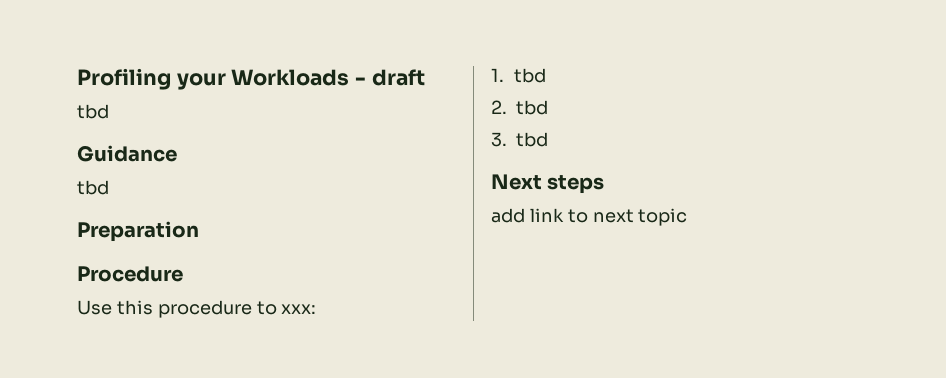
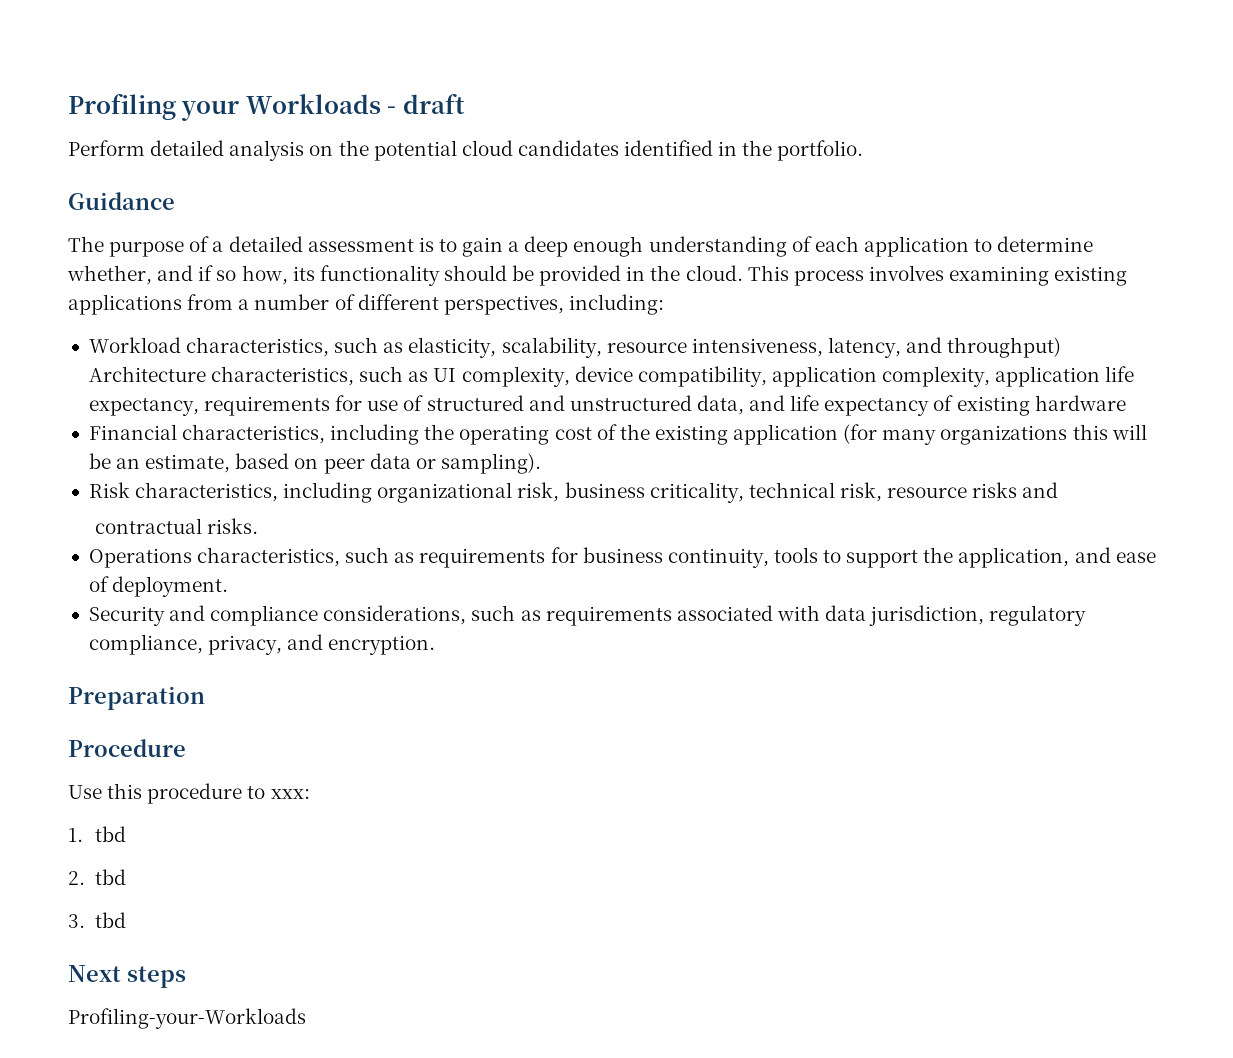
[77,104,109,119] [77,145,177,162] [77,180,109,195] tbd // Guidance // tbd -> [68,140,864,161] [68,192,175,210] [68,236,1094,257] [67,265,1128,286] [68,294,664,315] [88,337,1062,358] [88,366,1135,387] [88,395,1126,416] [88,424,1147,445] [88,453,541,474] [88,482,1059,503] [95,518,259,534] [88,547,1156,568] [88,576,229,597] [88,605,1087,626] [88,634,436,655] Perform detailed analysis on the potential cloud candidates identified in the portfolio. // Guidance // The purpose of a detailed assessment is to gain a deep enough understanding of each application to determine whether, and if so how, its functionality should be provided in the cloud. This process involves examining existing applications from a number of different perspectives, including: // Workload characteristics, such as elasticity, scalability, resource intensiveness, latency, and throughput) Architecture characteristics, such as UI complexity, device compatibility, application complexity, application life expectancy, requirements for use of structured and unstructured data, and life expectancy of existing hardware // Financial characteristics, including the operating cost of the existing application (for many organizations this will be an estimate, based on peer data or sampling). // Risk characteristics, including organizational risk, business criticality, technical risk, resource risks and // contractual risks. // Operations characteristics, such as requirements for business continuity, tools to support the application, and ease of deployment. // Security and compliance considerations, such as requirements associated with data jurisdiction, regulatory compliance, privacy, and encryption.
[491,208,688,226] add link to next topic -> [68,1008,306,1029] Profiling-your-Workloads

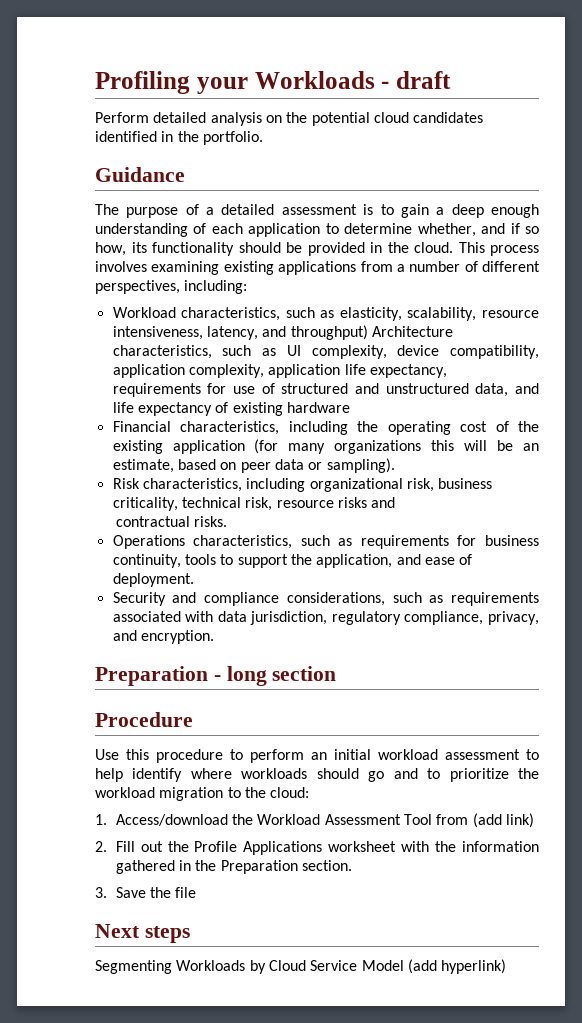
(205, 698) none -> [213,666,337,686] - long section
[270,789,310,799] [68,826,127,842] [68,869,127,885] [68,912,127,928] [68,965,186,988] [68,1008,306,1029] xxx: // 1. tbd // 2. tbd // 3. tbd // Next steps // Profiling-your-Workloads -> [250,749,539,763] [95,768,540,782] [95,787,310,801] [95,813,534,828] [95,841,539,855] [115,860,352,874] [95,887,197,898] [95,924,190,943] [95,959,507,974] perform an initial workload assessment to help identify where workloads should go and to prioritize the workload migration to the cloud: // 1. Access/download the Workload Assessment Tool from (add link) // 2. Fill out the Profile Applications worksheet with the information gathered in the Preparation section. // 3. Save the file // Next steps // Segmenting Workloads by Cloud Service Model (add hyperlink)

